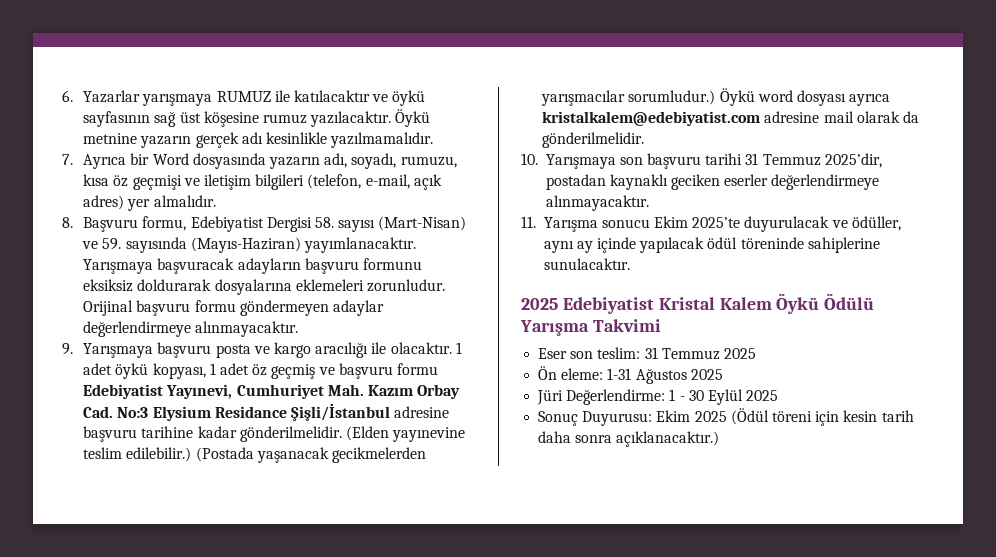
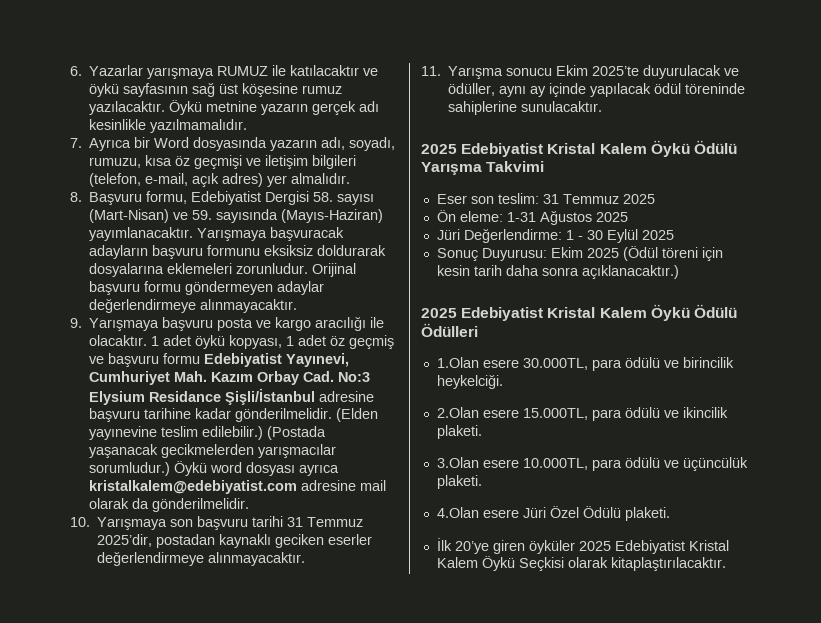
(720, 439) none -> [421,304,737,321] [421,323,478,337] [436,357,734,371] [436,374,503,389] [436,407,728,421] [436,425,482,439] [436,457,748,471] [436,475,482,489] [436,506,670,521] [436,538,729,554] [436,556,726,571] // 2025 Edebiyatist Kristal Kalem Öykü Ödülü Ödülleri // 1.Olan esere 30.000TL, para ödülü ve birincilik heykelciği. // 2.Olan esere 15.000TL, para ödülü ve ikincilik plaketi. // 3.Olan esere 10.000TL, para ödülü ve üçüncülük plaketi. // 4.Olan esere Jüri Özel Ödülü plaketi. // İlk 20’ye giren öyküler 2025 Edebiyatist Kristal Kalem Öykü Seçkisi olarak kitaplaştırılacaktır.

